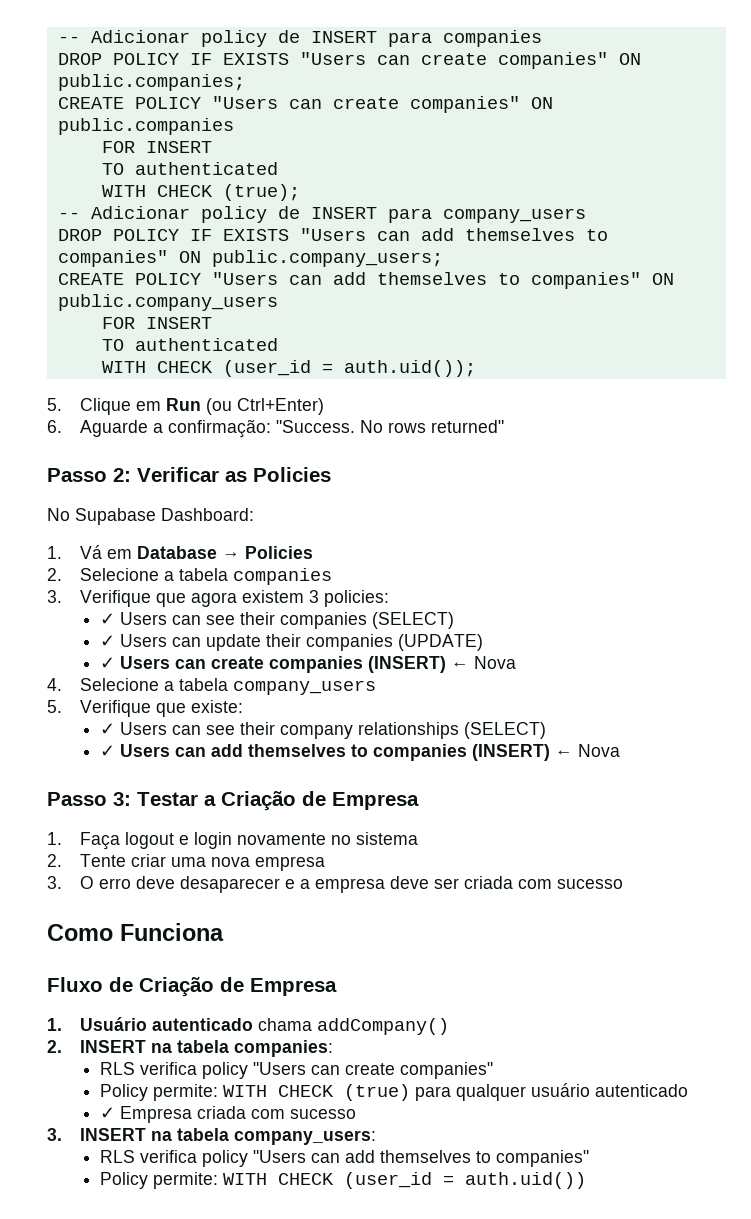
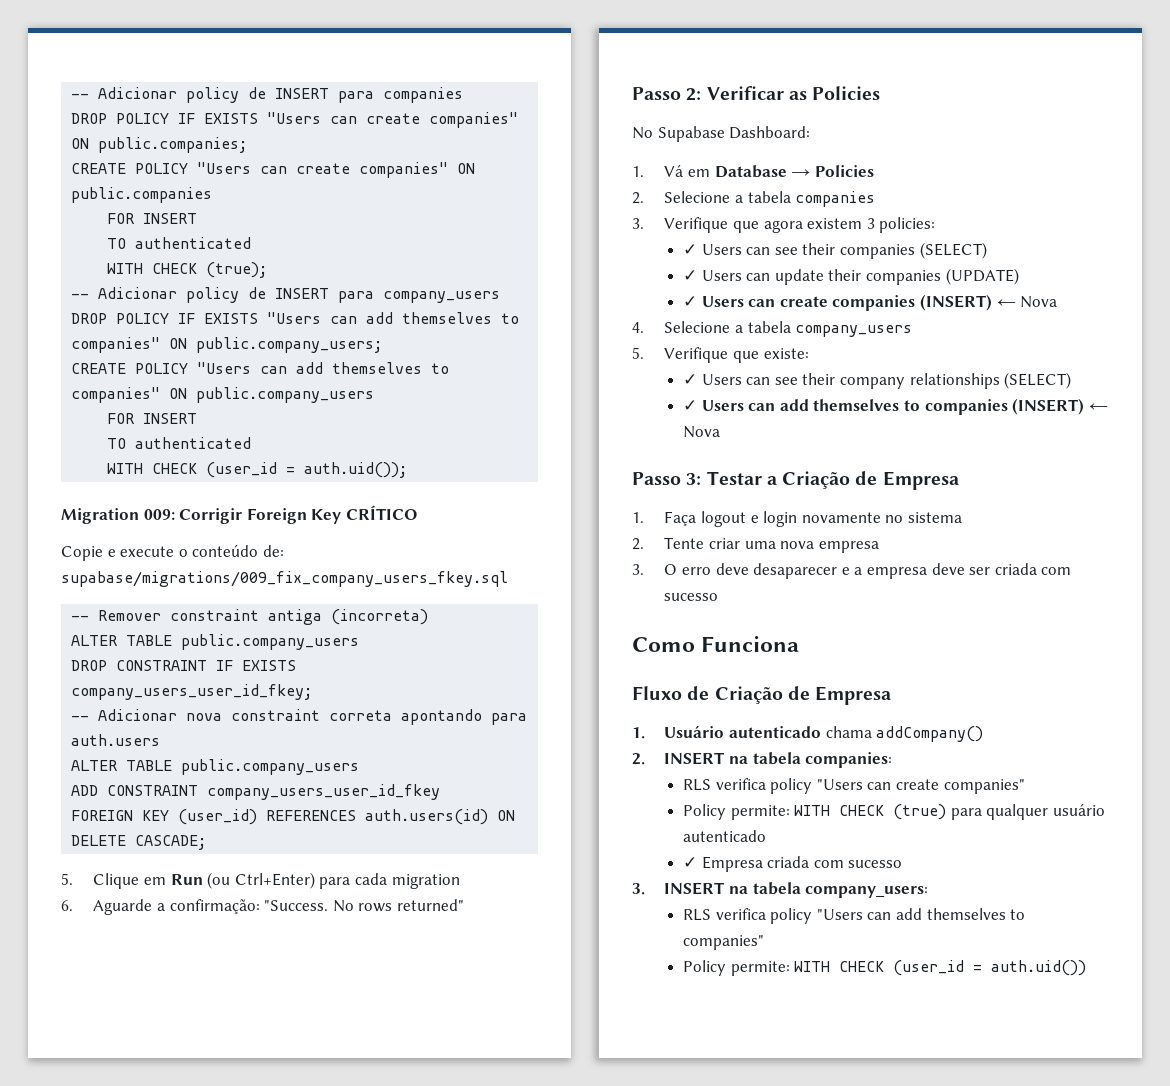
(476, 368) none -> [61,505,418,524] [61,544,284,561] [61,571,508,587] [71,609,429,625] [71,634,360,650] [71,660,297,671] [71,684,313,700] [71,709,528,725] [71,734,161,746] [71,759,360,775] [71,784,441,800] [71,809,516,825] [71,835,207,850] // Migration 009: Corrigir Foreign Key CRÍTICO // Copie e execute o conteúdo de: supabase/migrations/009_fix_company_users_fkey.sql // -- Remover constraint antiga (incorreta) // ALTER TABLE public.company_users // DROP CONSTRAINT IF EXISTS company_users_user_id_fkey; // -- Adicionar nova constraint correta apontando para auth.users // ALTER TABLE public.company_users // ADD CONSTRAINT company_users_user_id_fkey // FOREIGN KEY (user_id) REFERENCES auth.users(id) ON DELETE CASCADE;
(325, 406) none -> [319,873,460,889] para cada migration

